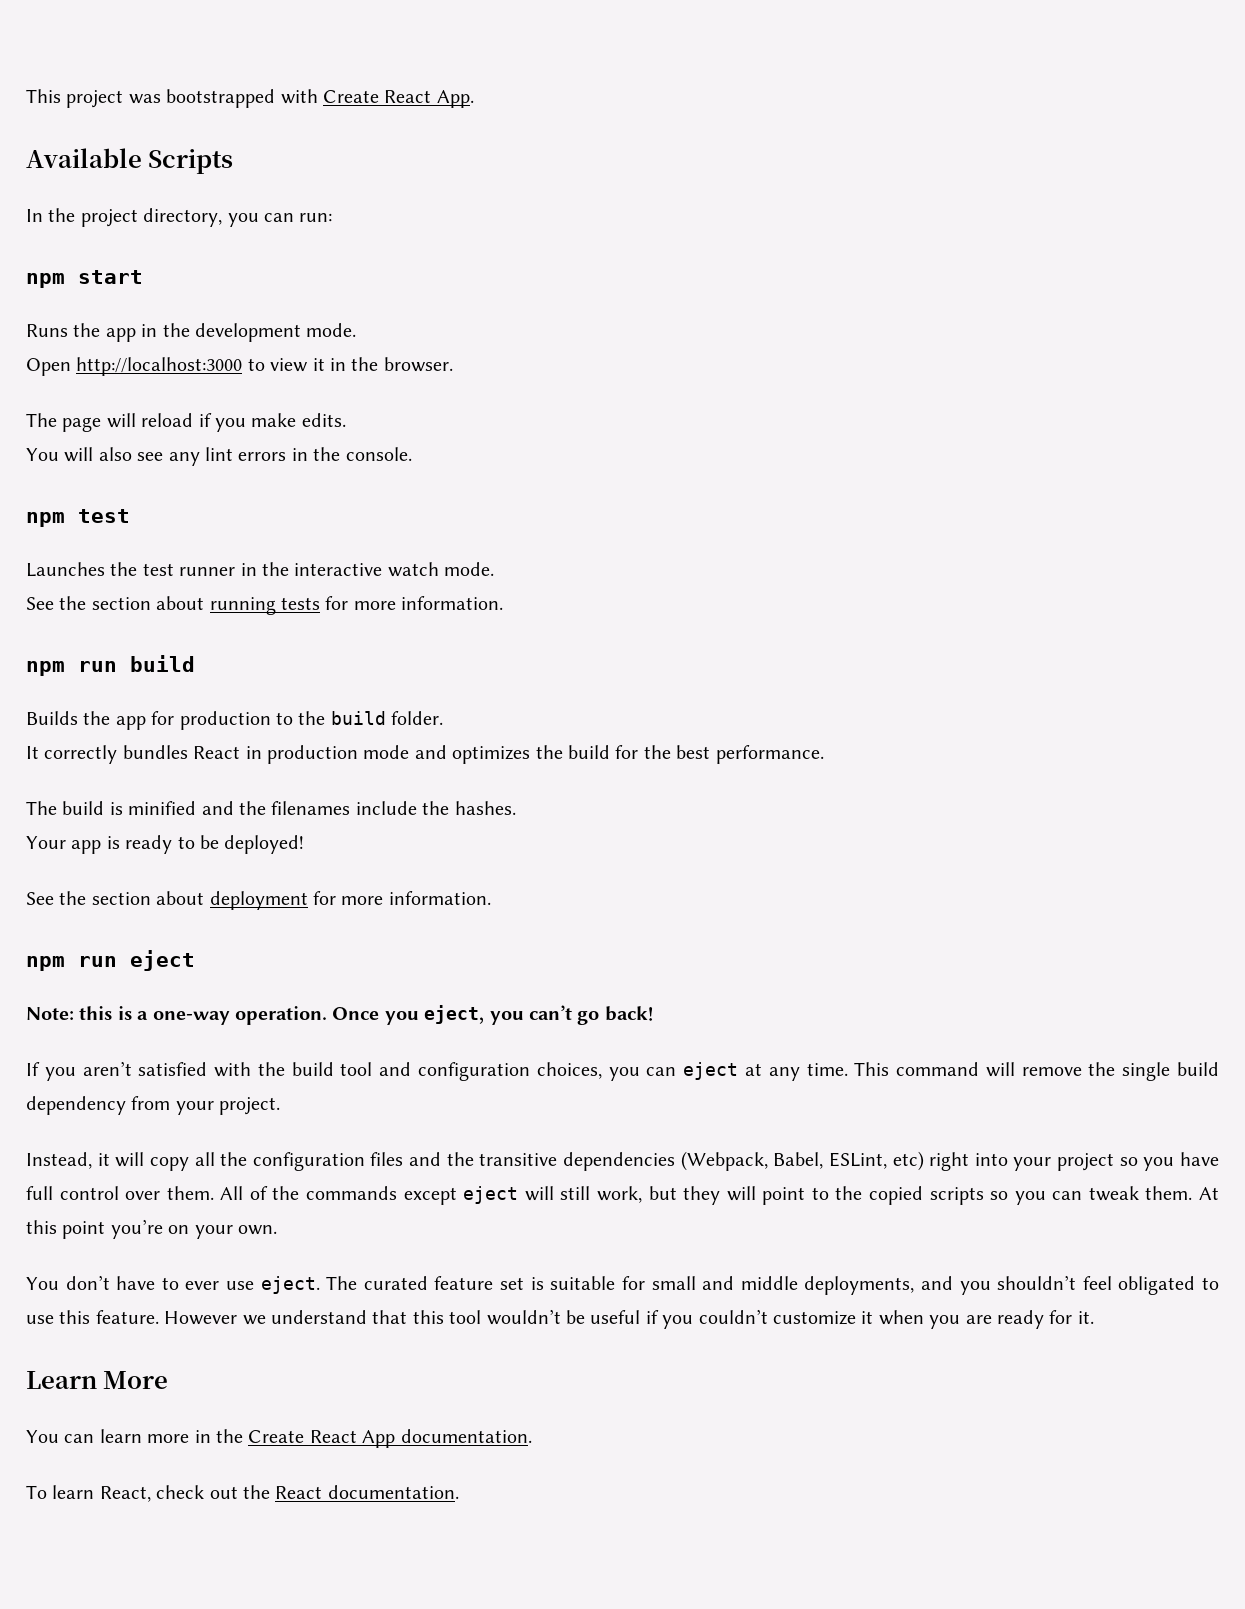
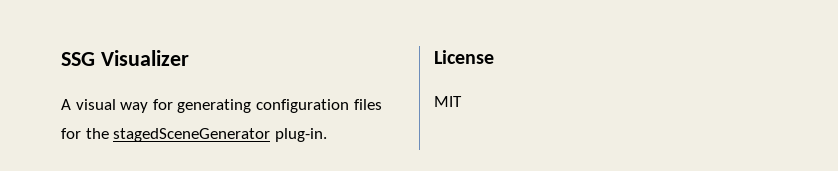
[26,89,474,108] [26,148,234,174] [26,208,333,227] [26,270,143,288] [26,323,357,342] [26,357,453,376] [26,413,346,432] [26,447,412,466] [26,509,130,527] [26,562,495,577] [26,596,504,615] [26,655,195,676] [26,711,444,730] [26,745,824,764] [26,801,516,815] [26,835,305,854] [26,891,491,910] [26,950,195,971] [26,1005,653,1025] [26,1061,1219,1081] [26,1096,281,1115] [26,1151,1220,1171] [26,1186,1220,1205] [26,1219,277,1239] [26,1275,1219,1295] [26,1309,1094,1329] [26,1371,169,1389] [26,1429,532,1448] [26,1485,459,1502] This project was bootstrapped with Create React App. // Available Scripts // In the project directory, you can run: // npm start // Runs the app in the development mode. // Open http://localhost:3000 to view it in the browser. // The page will reload if you make edits. // You will also see any lint errors in the console. // npm test // Launches the test runner in the interactive watch mode. // See the section about running tests for more information. // npm run build // Builds the app for production to the build folder. // It correctly bundles React in production mode and optimizes the build for the best performance. // The build is minified and the filenames include the hashes. // Your app is ready to be deployed! // See the section about deployment for more information. // npm run eject // Note: this is a one-way operation. Once you eject, you can’t go back! // If you aren’t satisfied with the build tool and configuration choices, you can eject at any time. This command will remove the single build dependency from your project. // Instead, it will copy all the configuration files and the transitive dependencies (Webpack, Babel, ESLint, etc) right into your project so you have full control over them. All of the commands except eject will still work, but they will point to the copied scripts so you can tweak them. At this point you’re on your own. // You don’t have to ever use eject. The curated feature set is suitable for small and middle deployments, and you shouldn’t feel obligated to use this feature. However we understand that this tool wouldn’t be useful if you couldn’t customize it when you are ready for it. // Learn More // You can learn more in the Create React App documentation. // To learn React, check out the React documentation. -> [61,50,189,66] [61,99,382,113] [61,128,327,142] [434,50,494,64] [434,96,462,107] SSG Visualizer // A visual way for generating configuration files for the stagedSceneGenerator plug-in. // License // MIT

